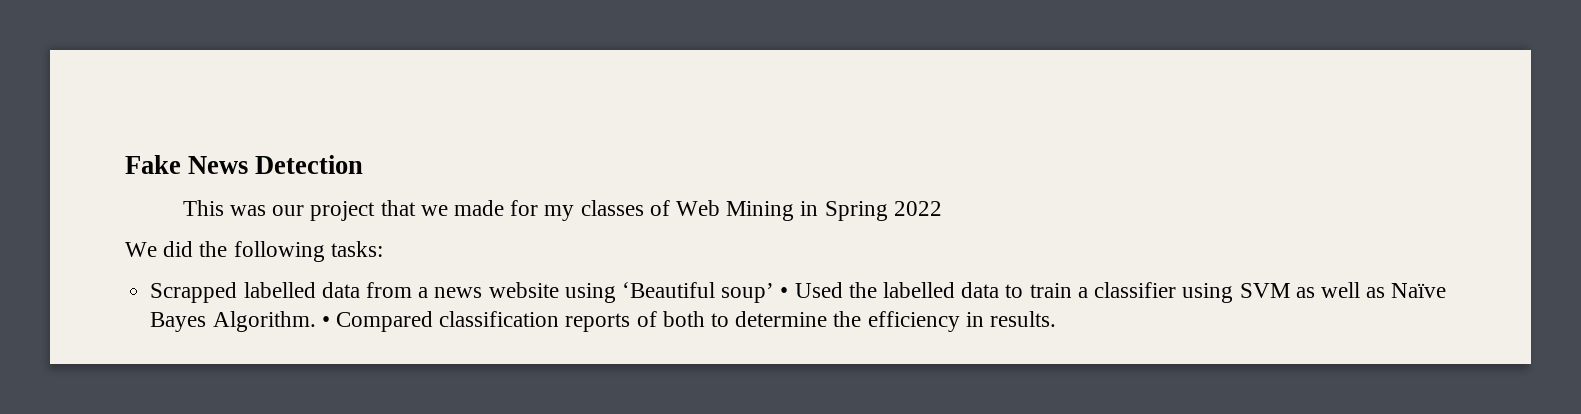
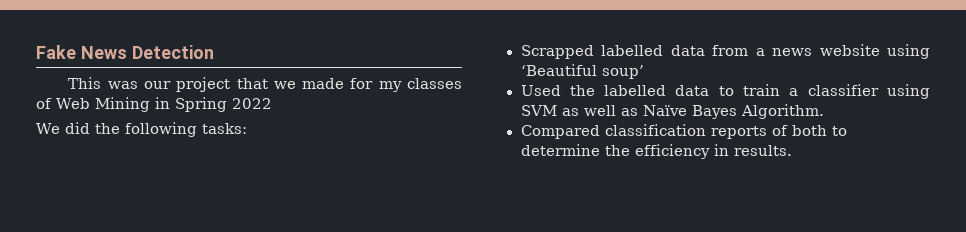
[780,287,789,298] • -> (644, 72) //
[321,316,330,327] • -> (824, 111) //

